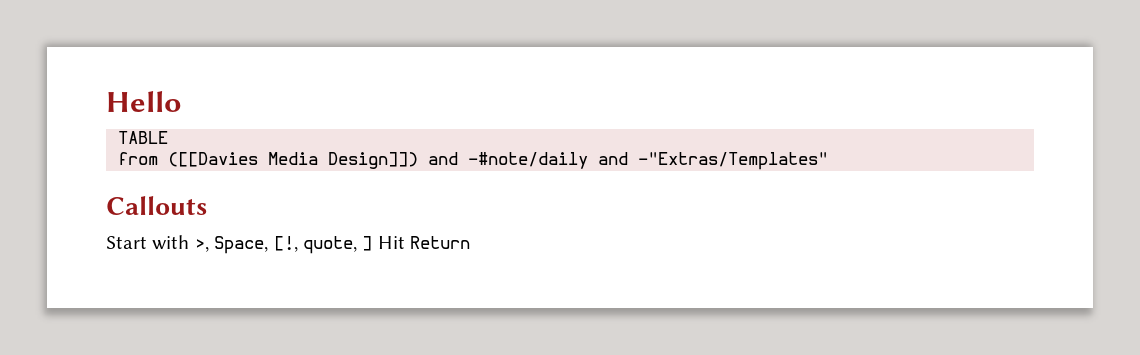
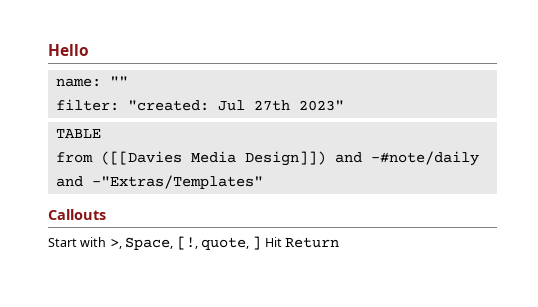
(182, 101) none -> [55,76,128,87] [55,99,344,111] // name: "" // filter: "created: Jul 27th 2023"

